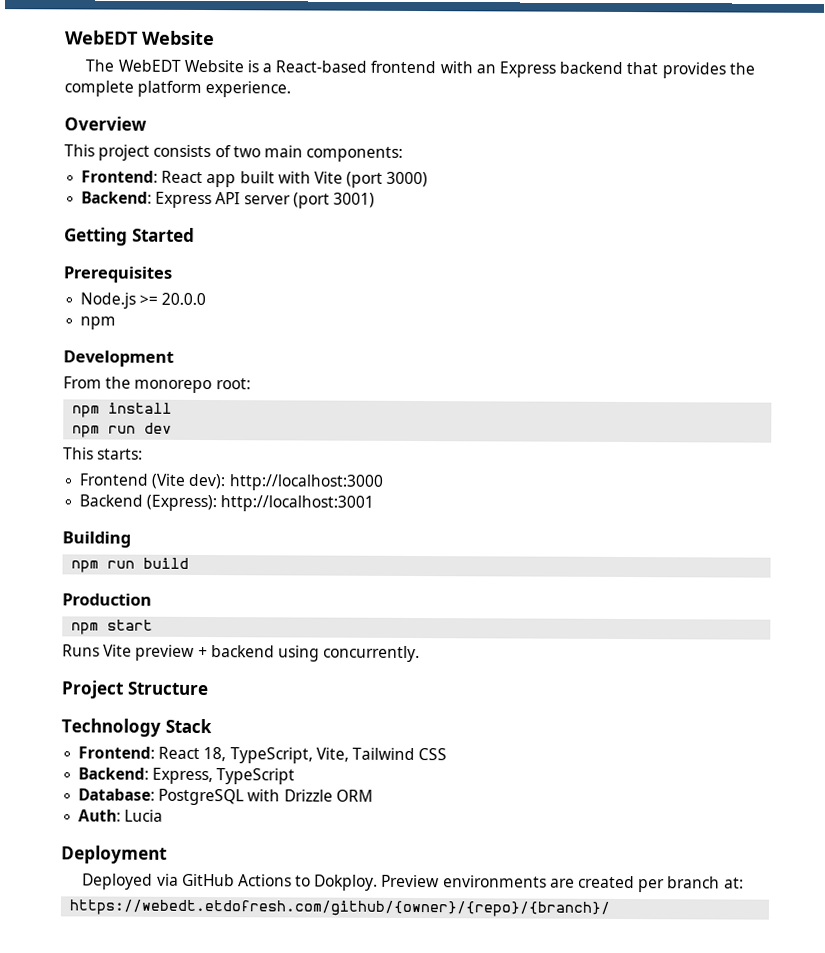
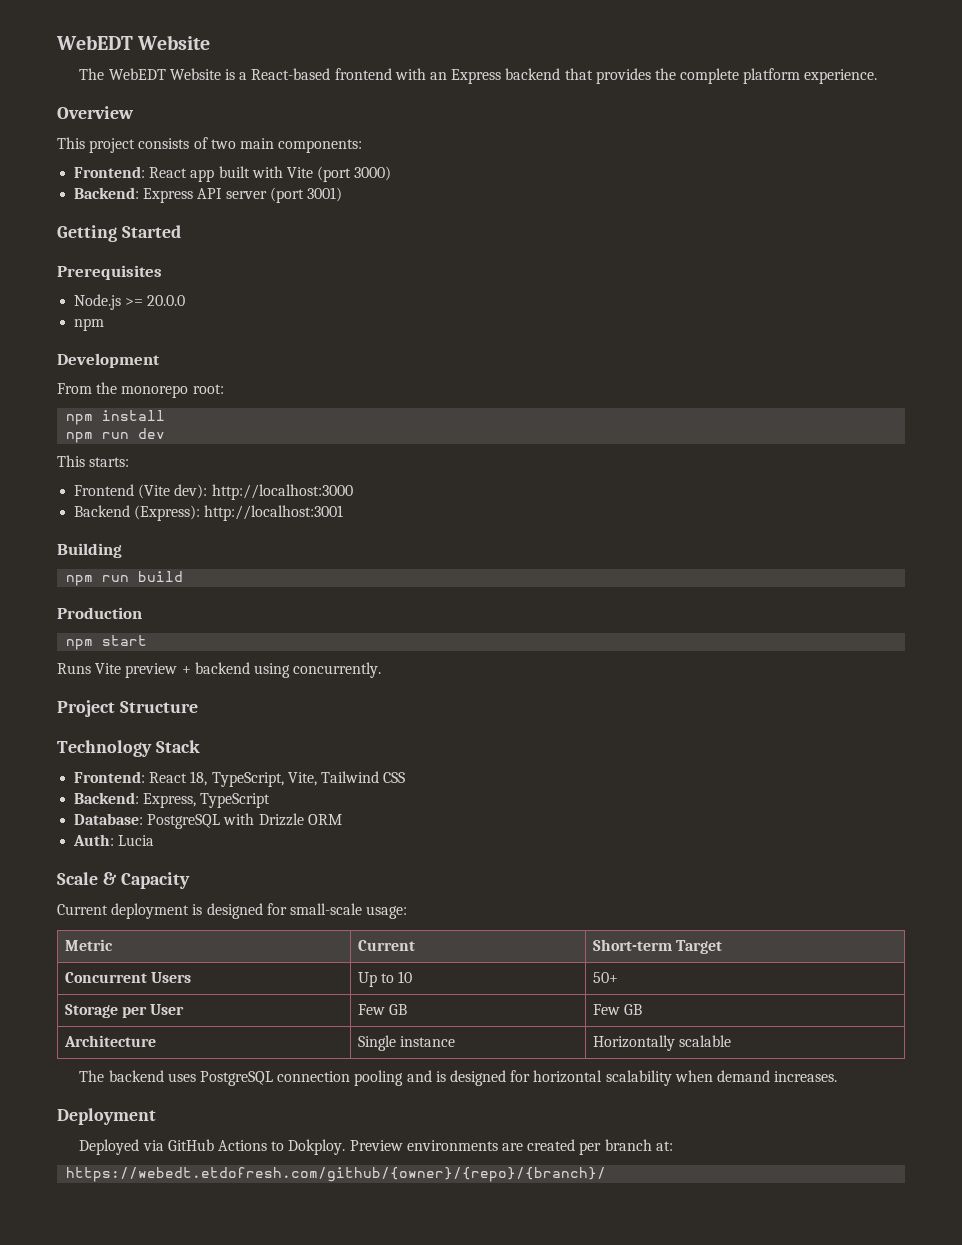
(164, 815) none -> [57,872,190,889] [57,903,408,919] [64,939,113,951] [357,940,415,951] [592,939,722,954] [64,972,191,983] [357,971,413,987] [592,972,618,983] [64,1004,185,1018] [357,1004,407,1015] [592,1004,642,1015] [63,1035,156,1047] [357,1035,455,1051] [592,1035,731,1051] [79,1070,838,1086] // Scale & Capacity // Current deployment is designed for small-scale usage: // Metric | Current | Short-term Target // Concurrent Users | Up to 10 | 50+ // Storage per User | Few GB | Few GB // Architecture | Single instance | Horizontally scalable // The backend uses PostgreSQL connection pooling and is designed for horizontal scalability when demand increases.

